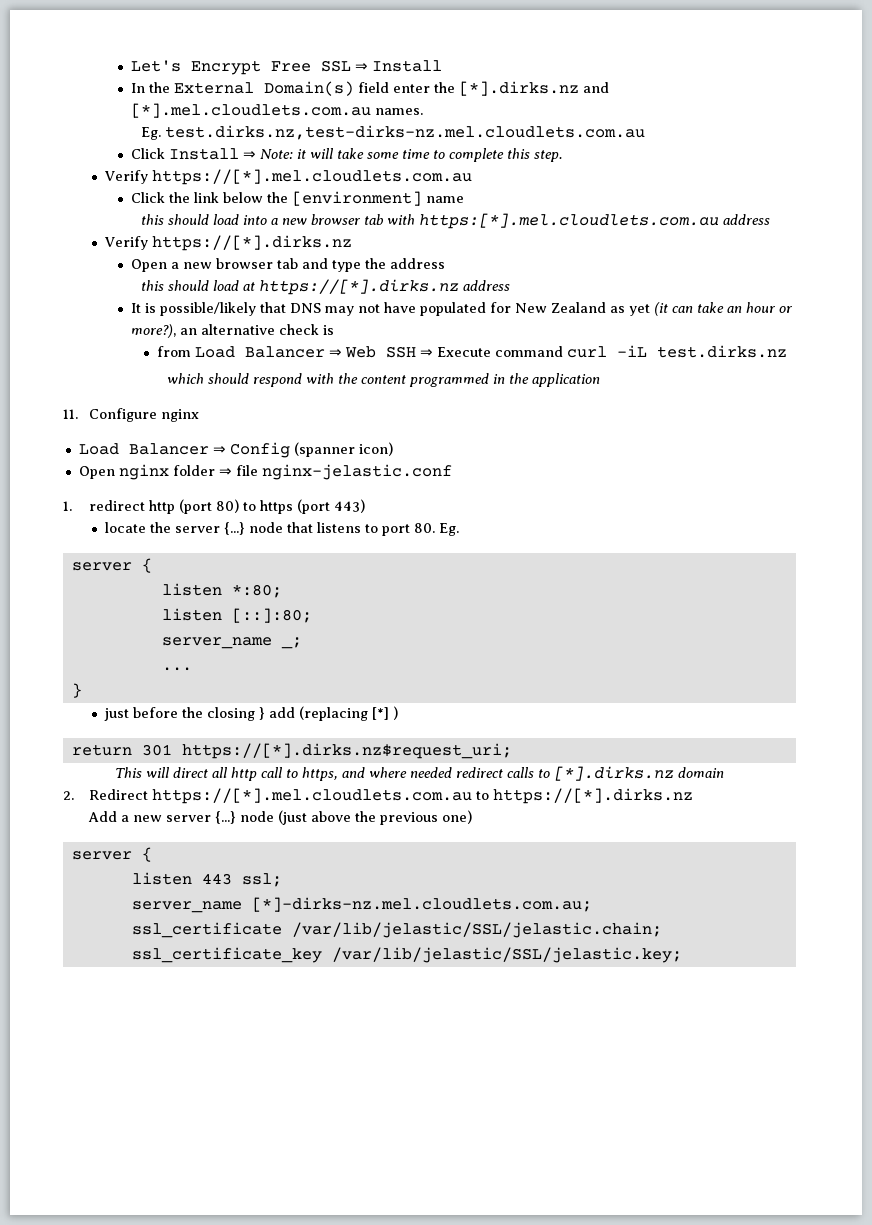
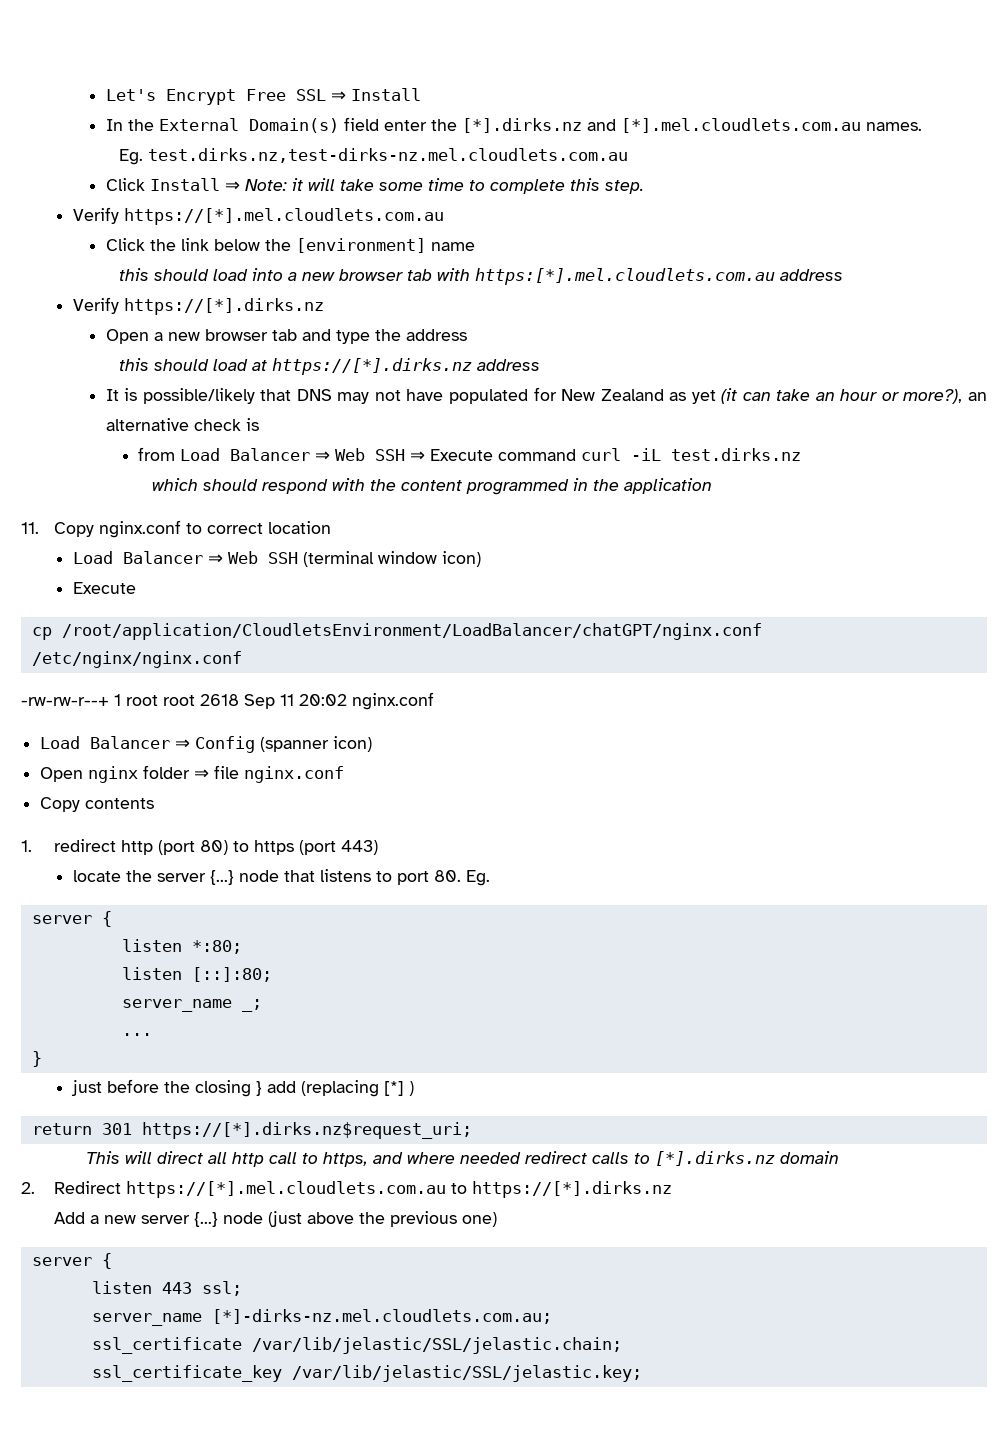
[88,408,199,422] Configure nginx -> [53,520,331,538] [72,551,481,567] [72,582,136,594] [31,623,762,640] [31,651,242,668] [21,692,434,710] Copy nginx.conf to correct location // Load Balancer ⇒ Web SSH (terminal window icon) // Execute // cp /root/application/CloudletsEnvironment/LoadBalancer/chatGPT/nginx.conf /etc/nginx/nginx.conf // -rw-rw-r--+ 1 root root 2618 Sep 11 20:02 nginx.conf
[261,464,452,480] nginx-jelastic.conf -> [244,766,345,783] [40,797,155,812] nginx.conf // Copy contents

